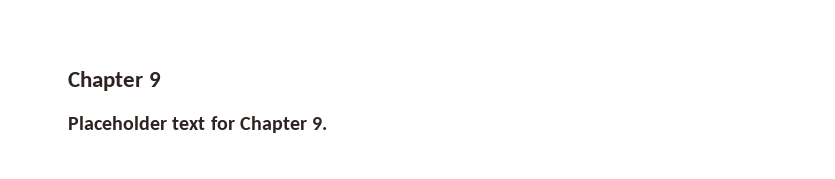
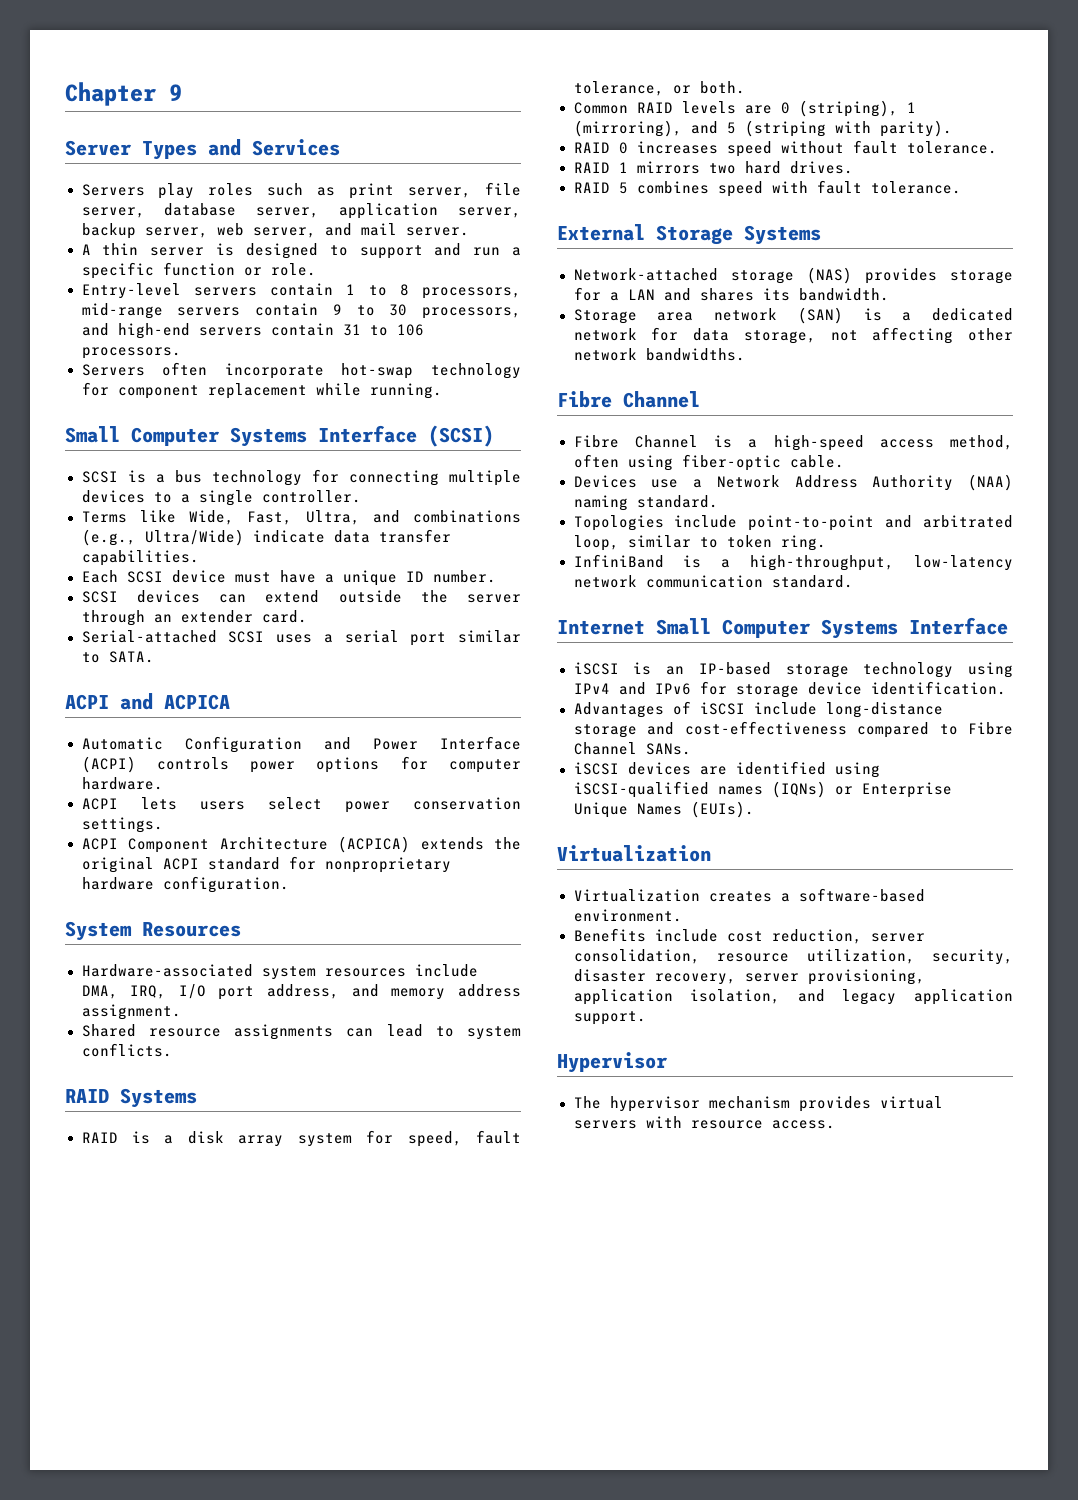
[68,116,328,133] Placeholder text for Chapter 9. -> [65,139,340,160] [81,182,521,199] [81,203,521,219] [81,223,469,239] [81,243,521,259] [81,262,316,279] [81,283,521,299] [81,303,521,319] [81,323,424,339] [81,347,181,359] [81,362,521,379] [81,382,442,399] [65,425,494,447] [81,469,521,486] [81,490,361,506] [81,510,521,525] [81,529,451,546] [81,550,199,566] [81,570,496,586] [81,590,521,603] [81,610,307,626] [81,630,521,646] [81,651,154,663] [65,693,230,710] [81,736,521,753] [81,756,521,773] [81,777,163,790] [81,797,521,813] [81,817,163,833] [81,836,521,853] [81,856,451,873] [81,876,289,893] [65,921,241,941] [81,964,478,980] [81,984,521,1000] [81,1004,181,1020] [81,1024,521,1040] [81,1043,172,1057] [65,1088,197,1108] [81,1130,521,1147] [573,81,745,96] [573,100,916,117] [573,120,952,137] [573,140,997,157] [573,161,853,174] [573,180,961,197] [557,224,821,245] [573,267,1013,284] [573,287,889,301] [573,307,1013,324] [573,327,1013,344] [573,348,745,361] [557,391,700,408] [573,435,1013,451] [573,454,844,471] [573,474,1013,491] [573,495,718,511] [573,515,1013,531] [573,535,826,551] [573,554,1013,571] [573,575,853,588] [557,617,1008,639] [573,662,1013,678] [573,681,1006,698] [573,701,943,718] [573,721,1013,738] [573,742,691,755] [573,761,880,778] [573,781,952,798] [573,801,754,818] [557,845,711,862] [573,888,925,902] [573,909,682,922] [573,928,925,944] [573,949,1013,965] [573,969,925,985] [573,989,1013,1005] [573,1011,646,1025] [557,1052,668,1073] [573,1096,943,1112] [573,1116,835,1129] Server Types and Services // Servers play roles such as print server, file server, database server, application server, backup server, web server, and mail server. // A thin server is designed to support and run a specific function or role. // Entry-level servers contain 1 to 8 processors, mid-range servers contain 9 to 30 processors, and high-end servers contain 31 to 106 processors. // Servers often incorporate hot-swap technology for component replacement while running. // Small Computer Systems Interface (SCSI) // SCSI is a bus technology for connecting multiple devices to a single controller. // Terms like Wide, Fast, Ultra, and combinations (e.g., Ultra/Wide) indicate data transfer capabilities. // Each SCSI device must have a unique ID number. // SCSI devices can extend outside the server through an extender card. // Serial-attached SCSI uses a serial port similar to SATA. // ACPI and ACPICA // Automatic Configuration and Power Interface (ACPI) controls power options for computer hardware. // ACPI lets users select power conservation settings. // ACPI Component Architecture (ACPICA) extends the original ACPI standard for nonproprietary hardware configuration. // System Resources // Hardware-associated system resources include DMA, IRQ, I/O port address, and memory address assignment. // Shared resource assignments can lead to system conflicts. // RAID Systems // RAID is a disk array system for speed, fault tolerance, or both. // Common RAID levels are 0 (striping), 1 (mirroring), and 5 (striping with parity). // RAID 0 increases speed without fault tolerance. // RAID 1 mirrors two hard drives. // RAID 5 combines speed with fault tolerance. // External Storage Systems // Network-attached storage (NAS) provides storage for a LAN and shares its bandwidth. // Storage area network (SAN) is a dedicated network for data storage, not affecting other network bandwidths. // Fibre Channel // Fibre Channel is a high-speed access method, often using fiber-optic cable. // Devices use a Network Address Authority (NAA) naming standard. // Topologies include point-to-point and arbitrated loop, similar to token ring. // InfiniBand is a high-throughput, low-latency network communication standard. // Internet Small Computer Systems Interface // iSCSI is an IP-based storage technology using IPv4 and IPv6 for storage device identification. // Advantages of iSCSI include long-distance storage and cost-effectiveness compared to Fibre Channel SANs. // iSCSI devices are identified using iSCSI-qualified names (IQNs) or Enterprise Unique Names (EUIs). // Virtualization // Virtualization creates a software-based environment. // Benefits include cost reduction, server consolidation, resource utilization, security, disaster recovery, server provisioning, application isolation, and legacy application support. // Hypervisor // The hypervisor mechanism provides virtual servers with resource access.

